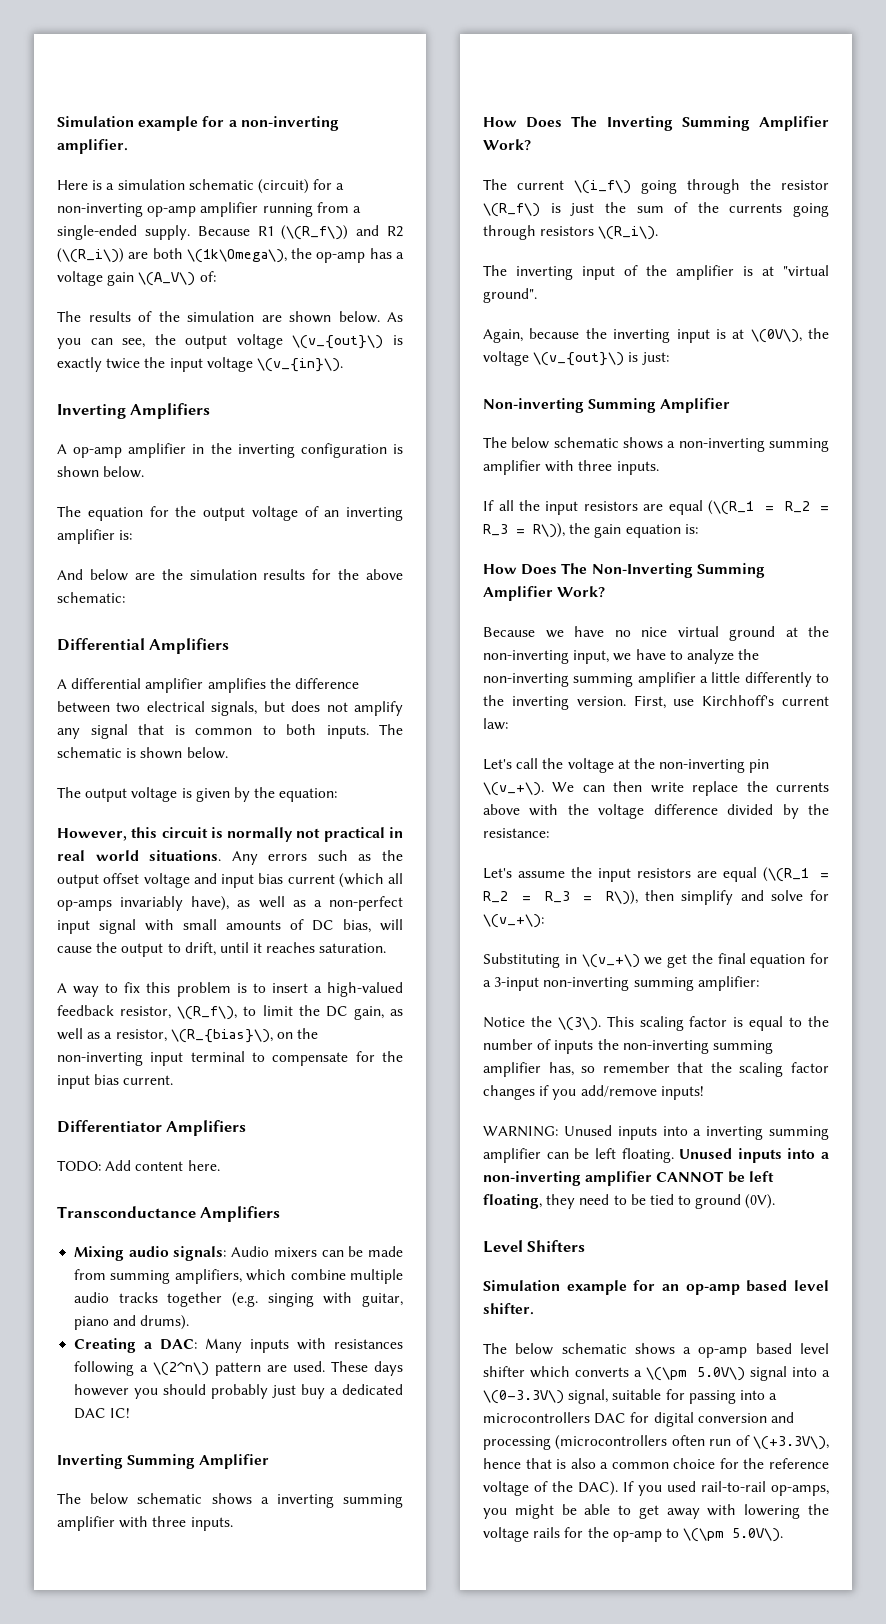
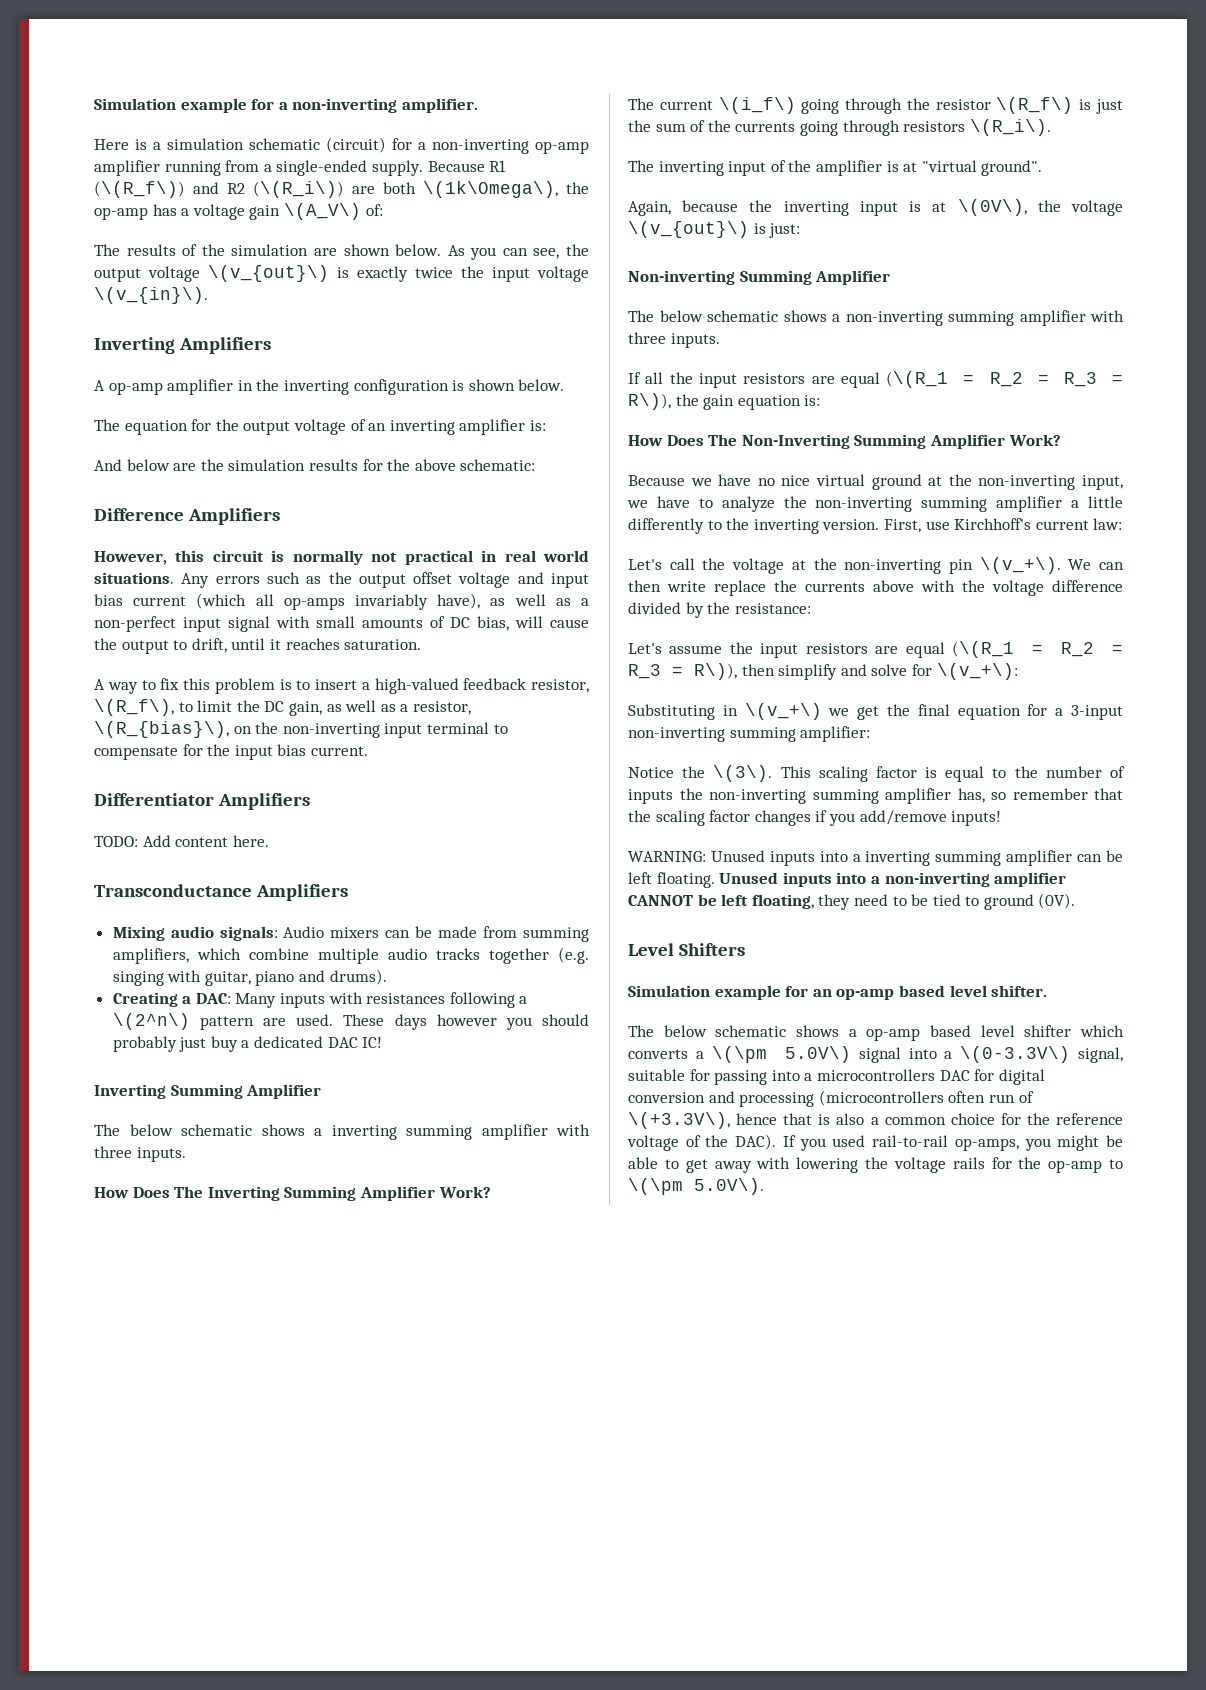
[57,638,230,654] [57,678,359,693] [57,701,403,716] [57,724,403,739] [57,747,228,759] [57,787,338,802] Differential Amplifiers // A differential amplifier amplifies the difference between two electrical signals, but does not amplify any signal that is common to both inputs. The schematic is shown below. // The output voltage is given by the equation: -> [94,508,281,525] Difference Amplifiers

